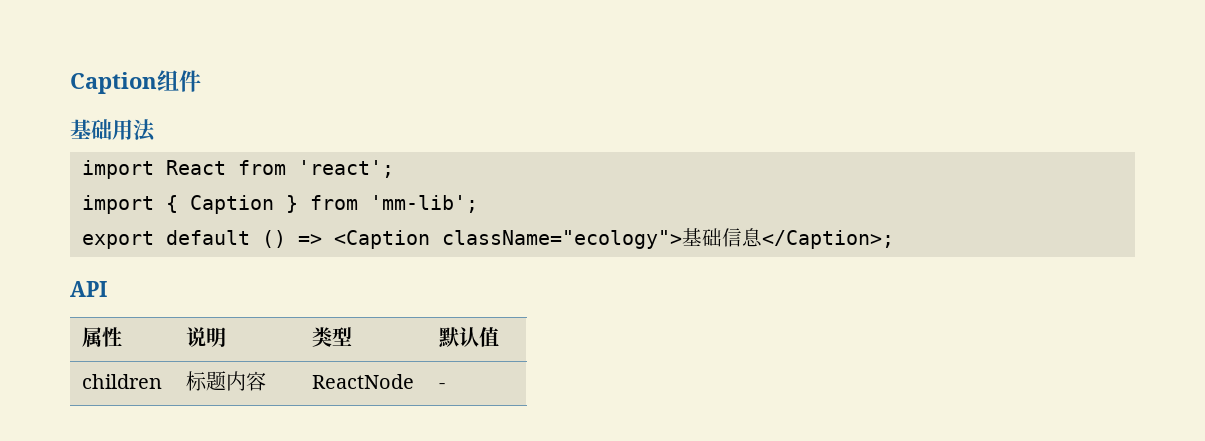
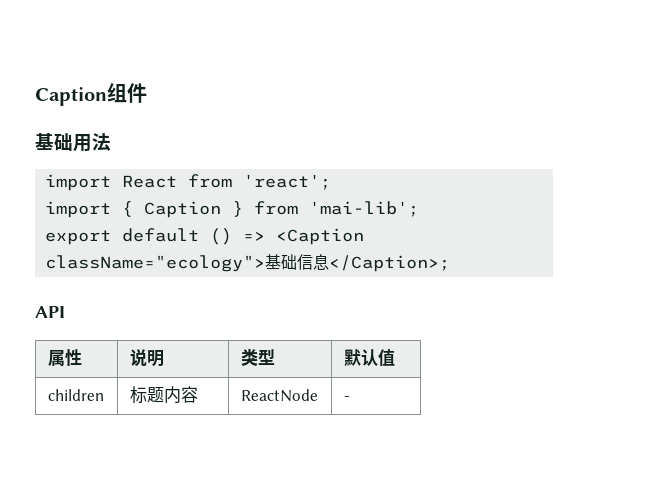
[370,195,478,213] 'mm-lib'; -> [309,201,420,217] 'mai-lib';

